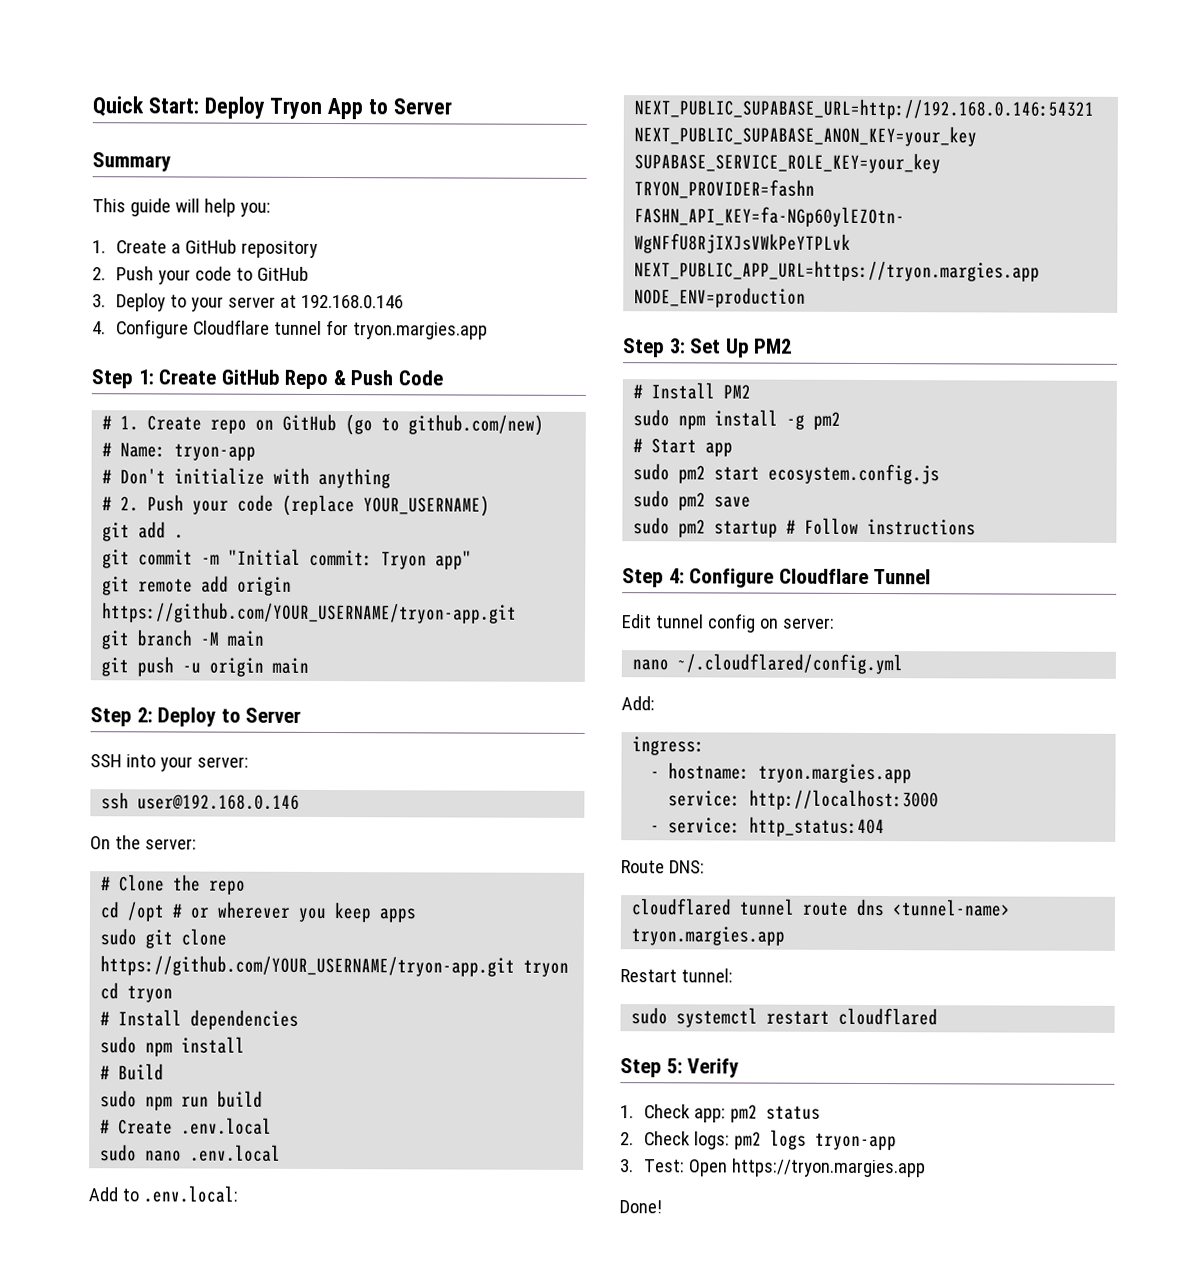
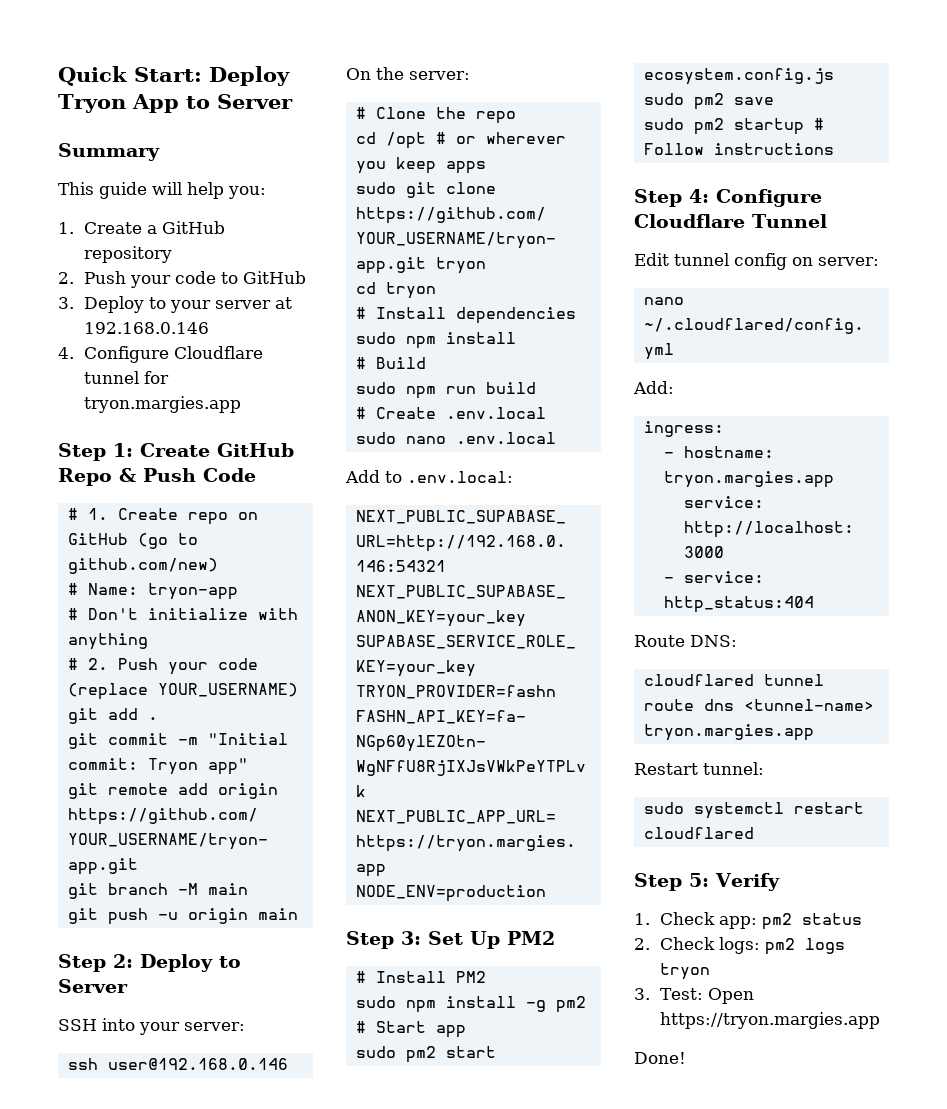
[815,1132,898,1151] tryon-app -> [660,963,711,980] tryon

